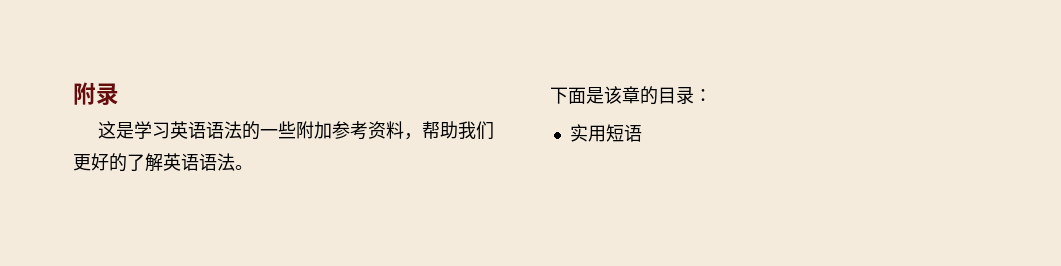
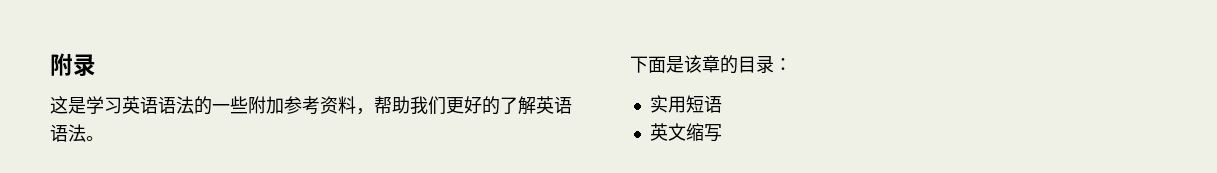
(642, 133) none -> [649,123,722,142] // 英文缩写

